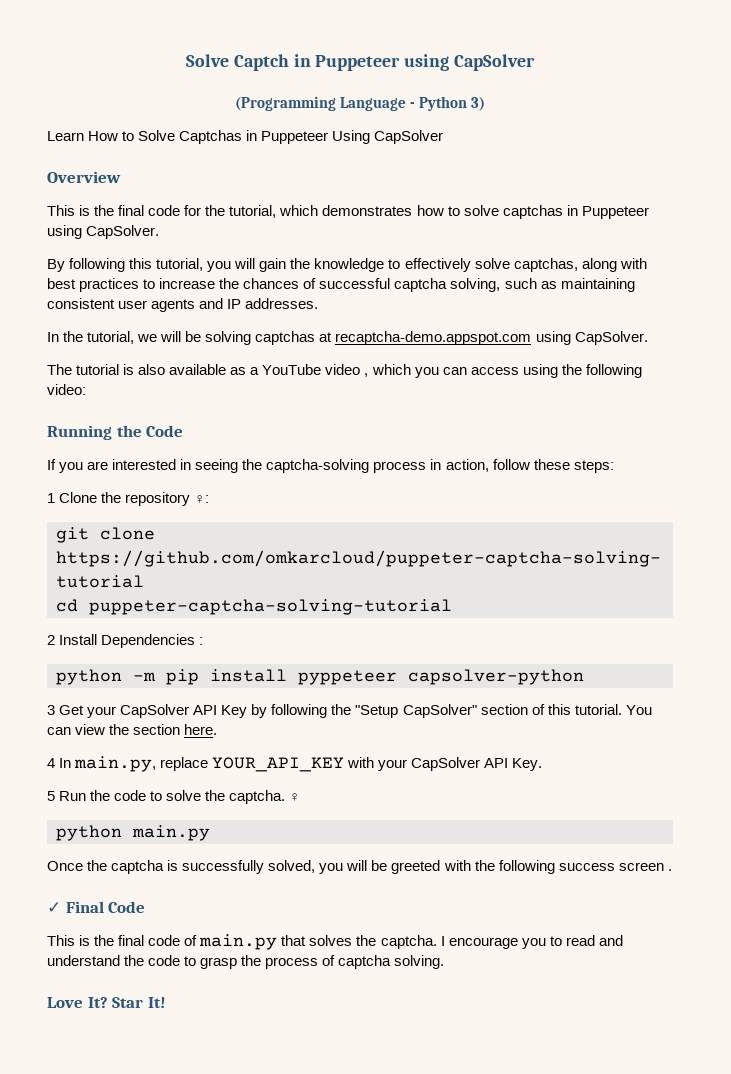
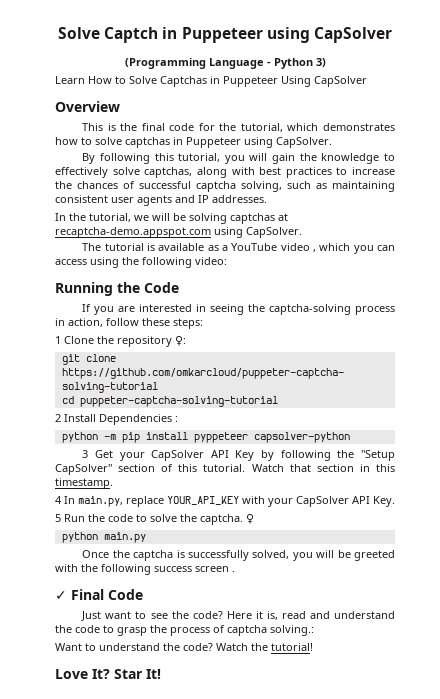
[138,364,166,375] also -> (156, 247) none
[625,705,652,715] [47,724,218,735] You can view the section here. -> [251,464,395,472] [55,478,113,489] Watch that section in this timestamp.
[47,934,562,950] This is the final code of main.py that solves the captcha. I encourage you to -> [81,611,278,621] Just want to see the code? Here it is,
[394,955,445,969] solving. -> [270,625,314,636] [55,643,313,651] solving.: // Want to understand the code? Watch the tutorial!

